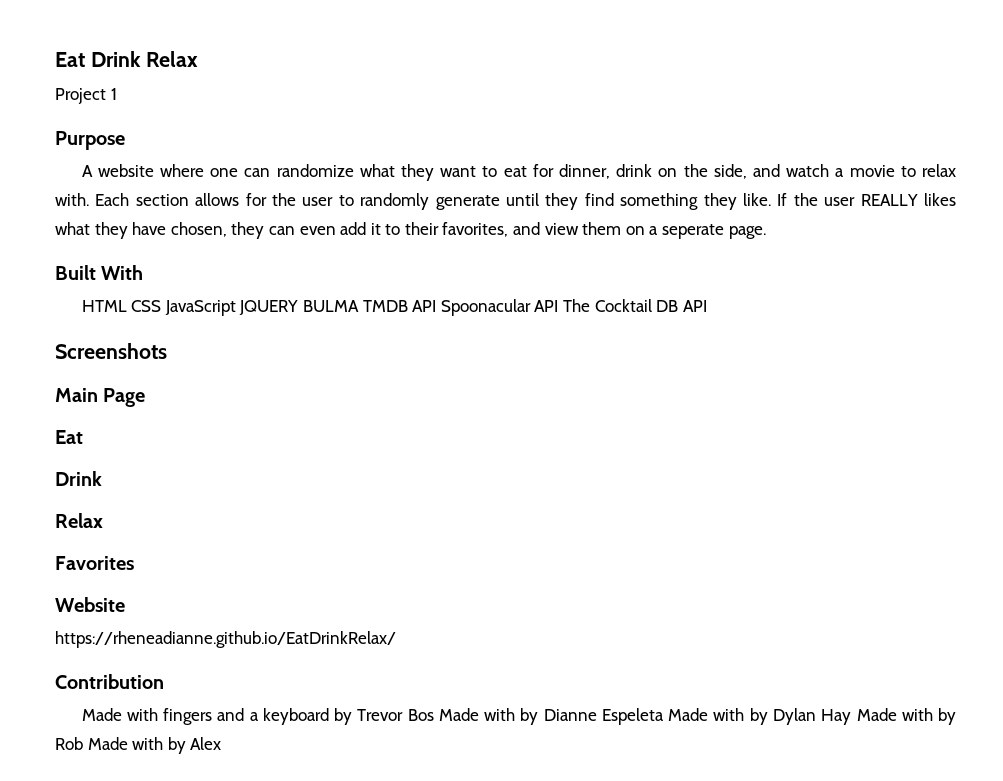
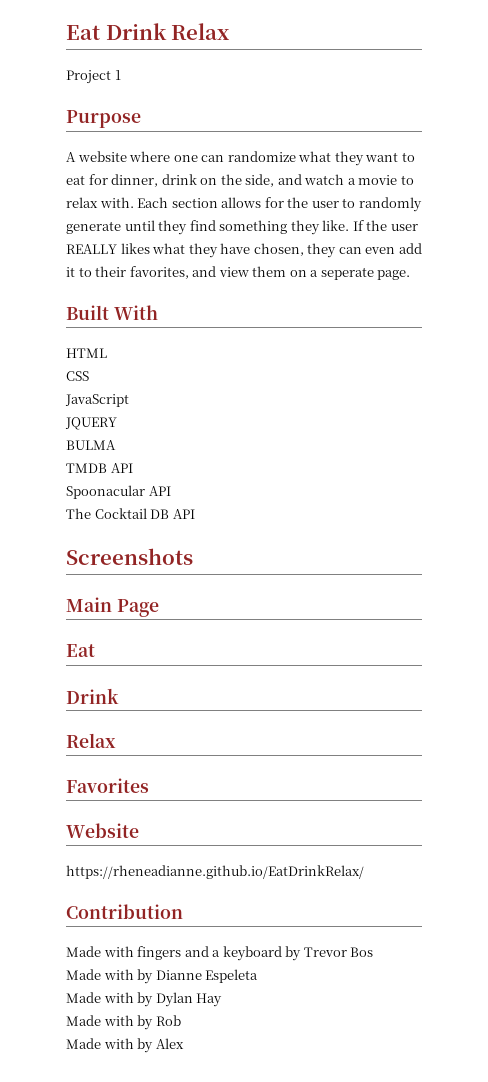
(127, 306) none -> (107, 353) //
(162, 306) none -> (89, 376) //
(236, 308) none -> (129, 400) //
(299, 307) none -> (117, 423) //
(360, 306) none -> (116, 445) //
(437, 306) none -> (133, 468) //
(559, 306) none -> (171, 491) //
(434, 715) none -> (374, 952) //
(664, 716) none -> (259, 976) //
(852, 717) none -> (223, 1000) //
(83, 743) none -> (181, 1020) //

